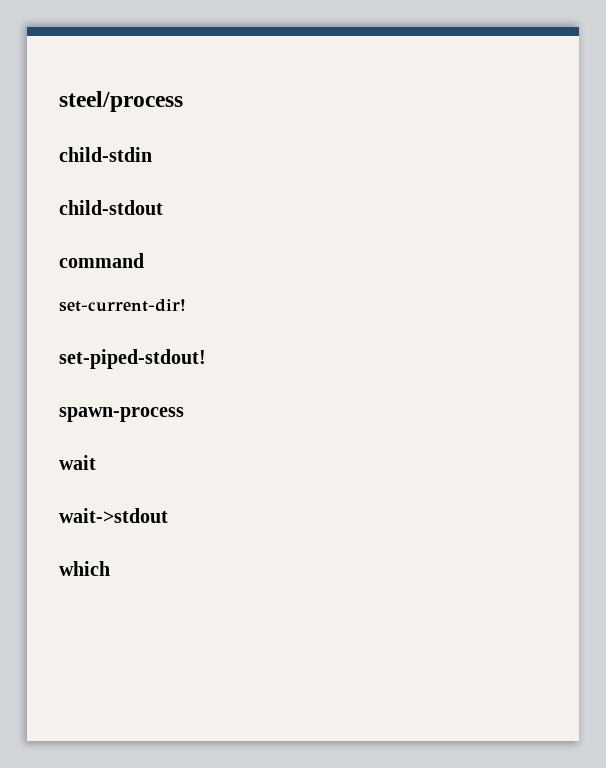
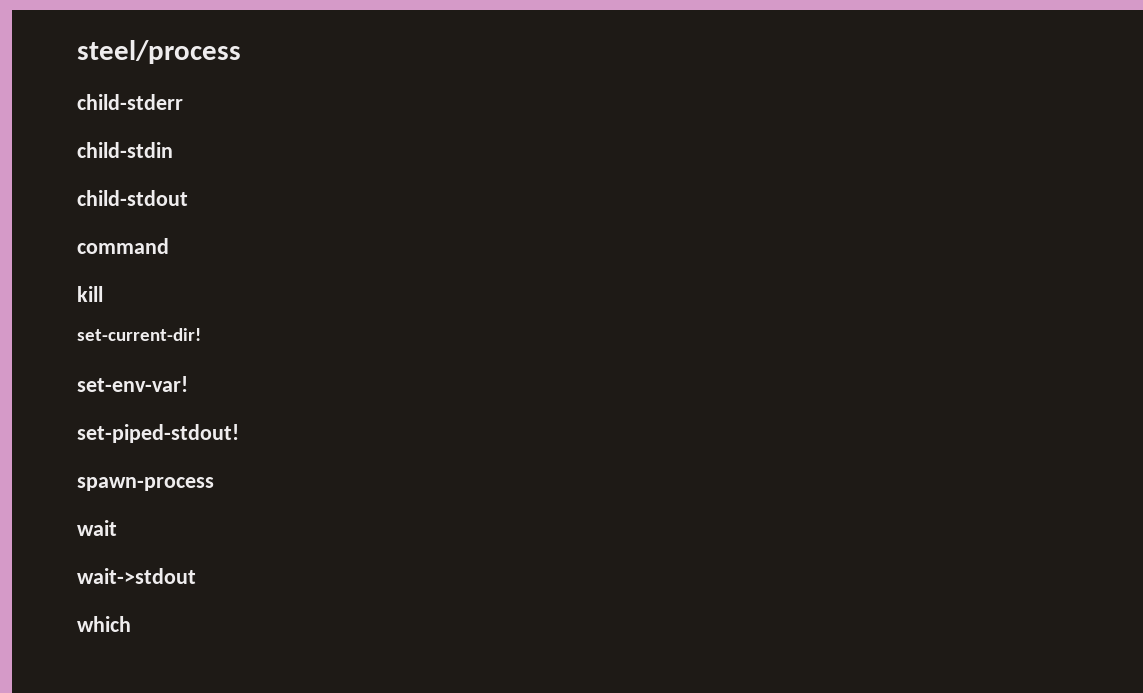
(183, 101) none -> [77,94,183,110] // child-stderr
(144, 260) none -> [77,286,103,302] // kill
(186, 305) none -> [77,376,188,392] // set-env-var!

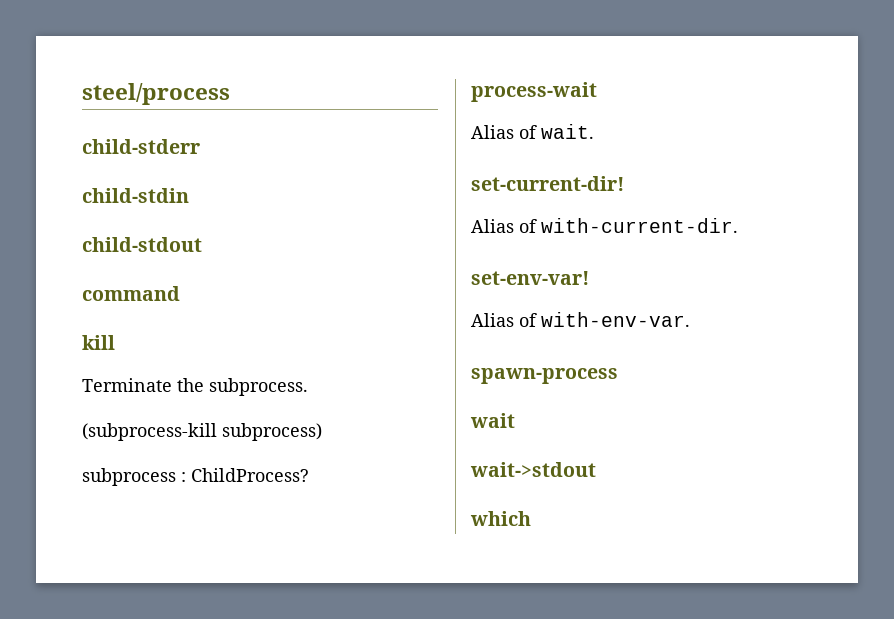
[77,328,201,341] [77,376,188,392] [77,424,239,443] set-current-dir! // set-env-var! // set-piped-stdout! -> [82,378,308,396] [82,423,322,441] [82,468,309,486] [471,82,597,102] [471,124,594,139] [471,176,624,191] [471,218,738,233] [471,271,589,285] [471,312,690,327] Terminate the subprocess. // (subprocess-kill subprocess) // subprocess : ChildProcess? // process-wait // Alias of wait. // set-current-dir! // Alias of with-current-dir. // set-env-var! // Alias of with-env-var.

